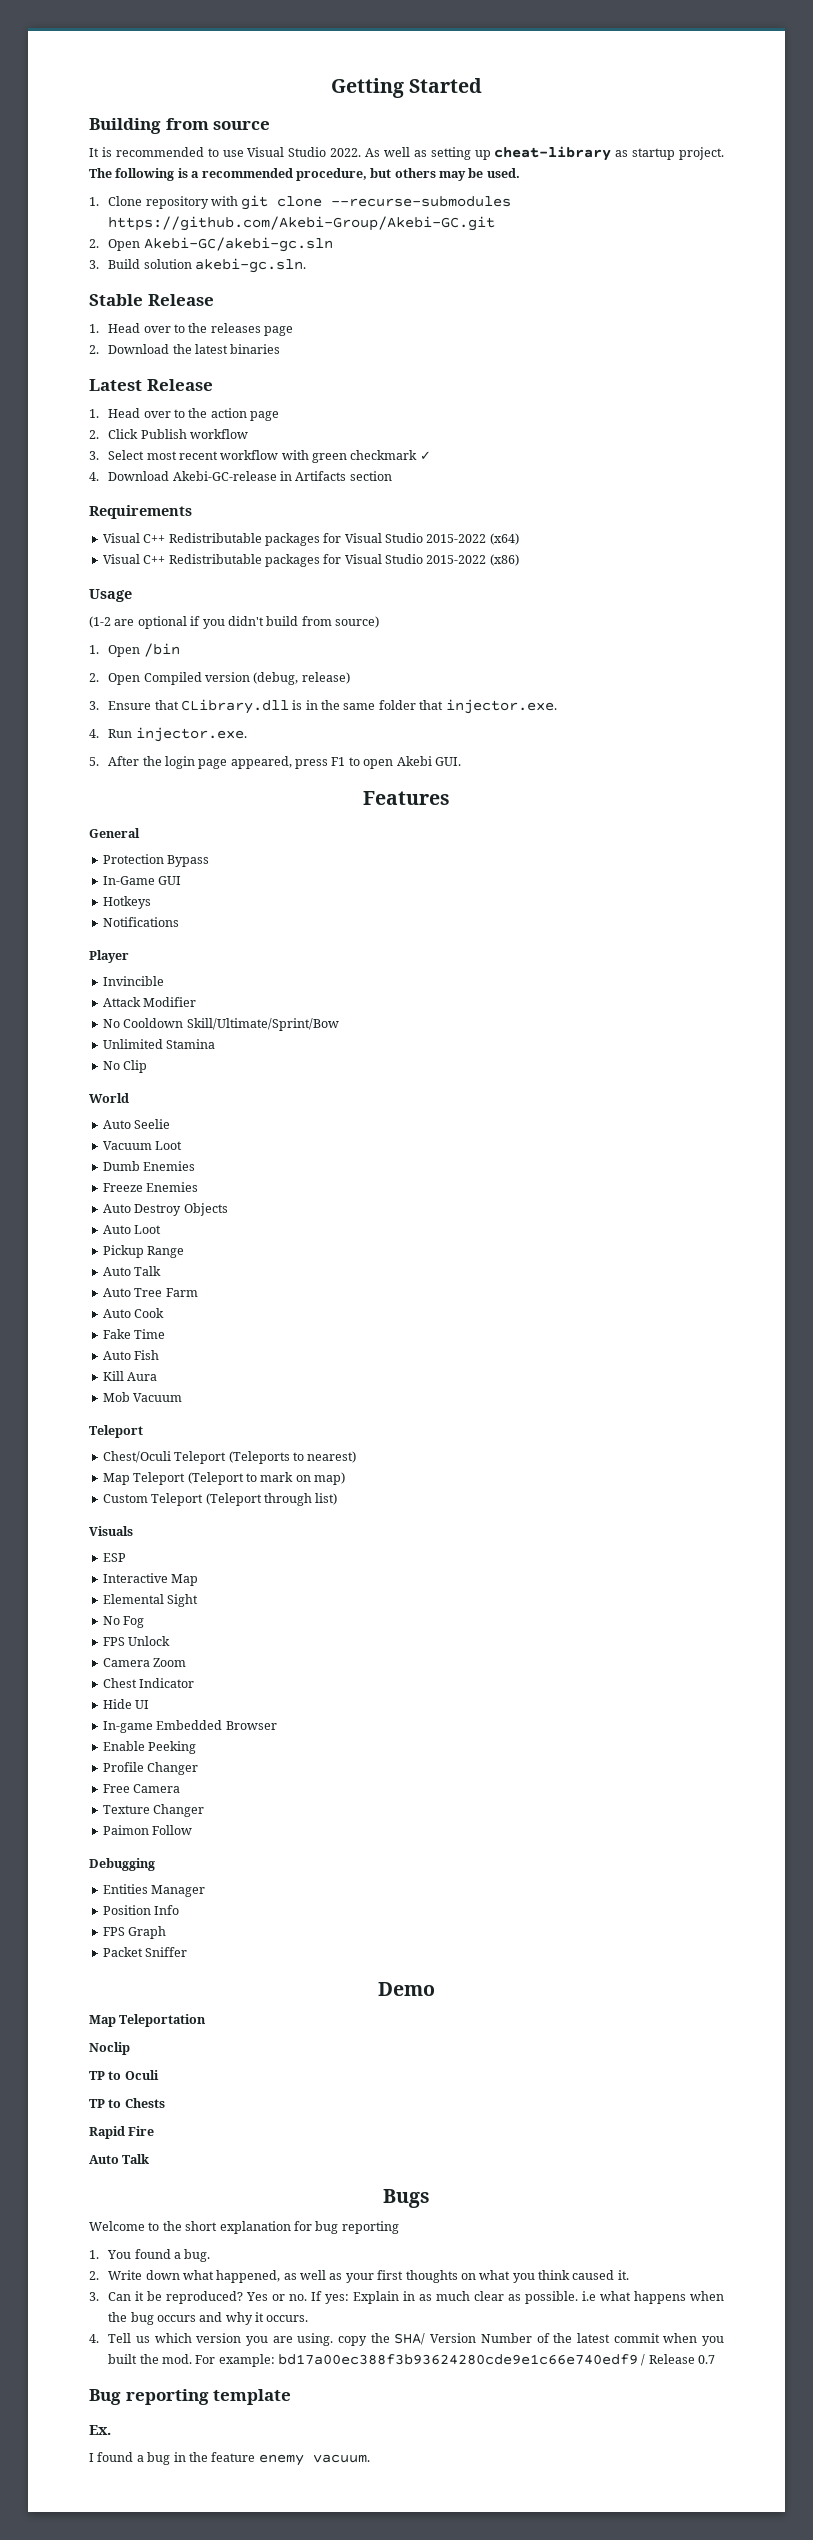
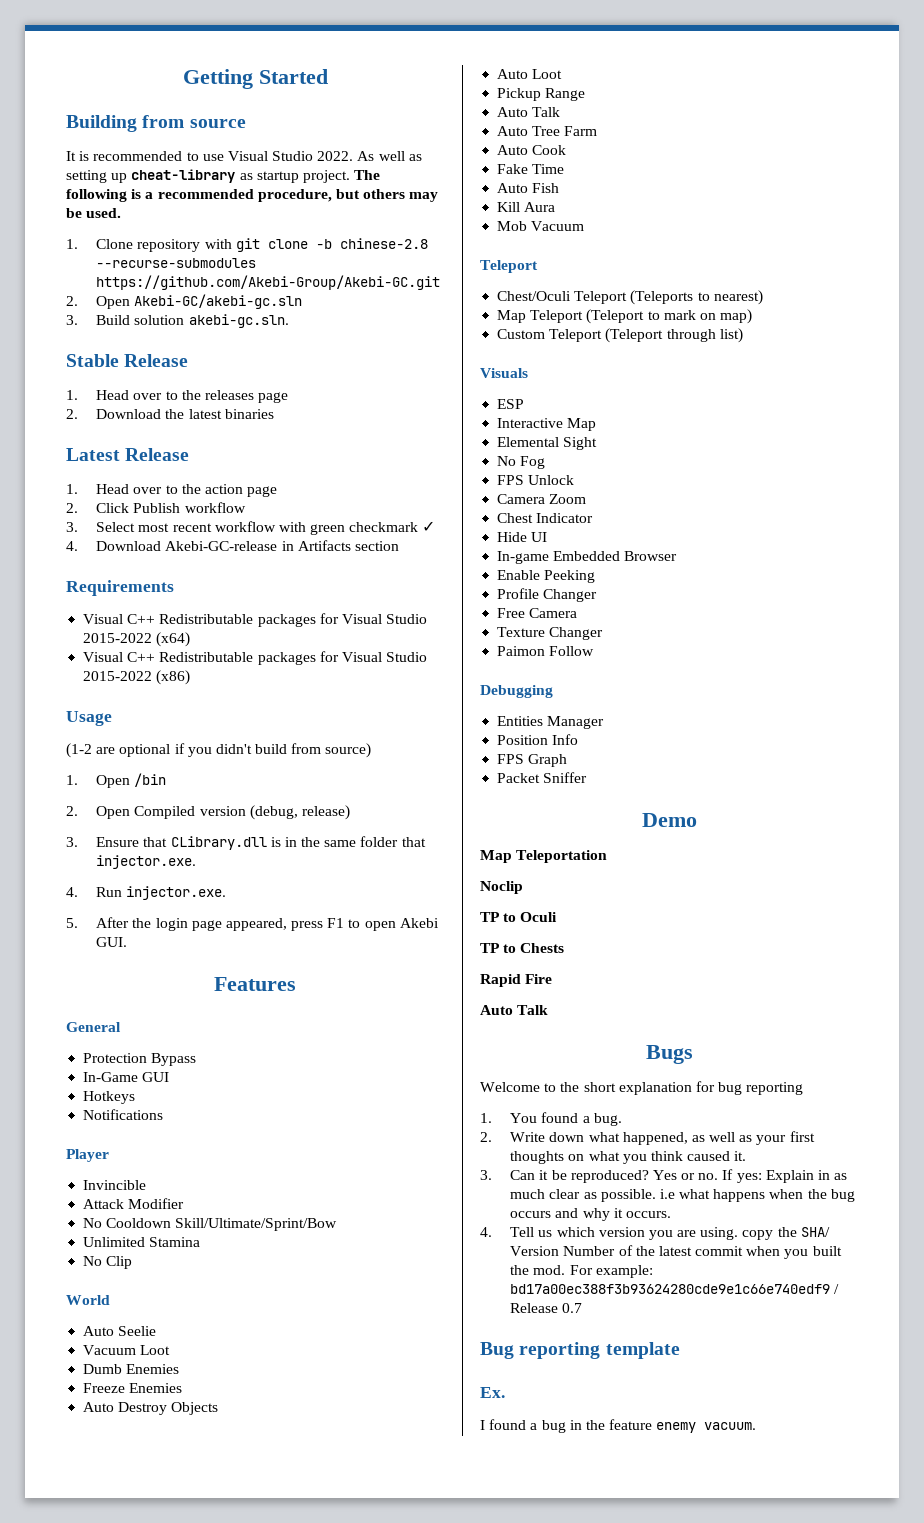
(323, 201) none -> [315,238,428,249] -b chinese-2.8

